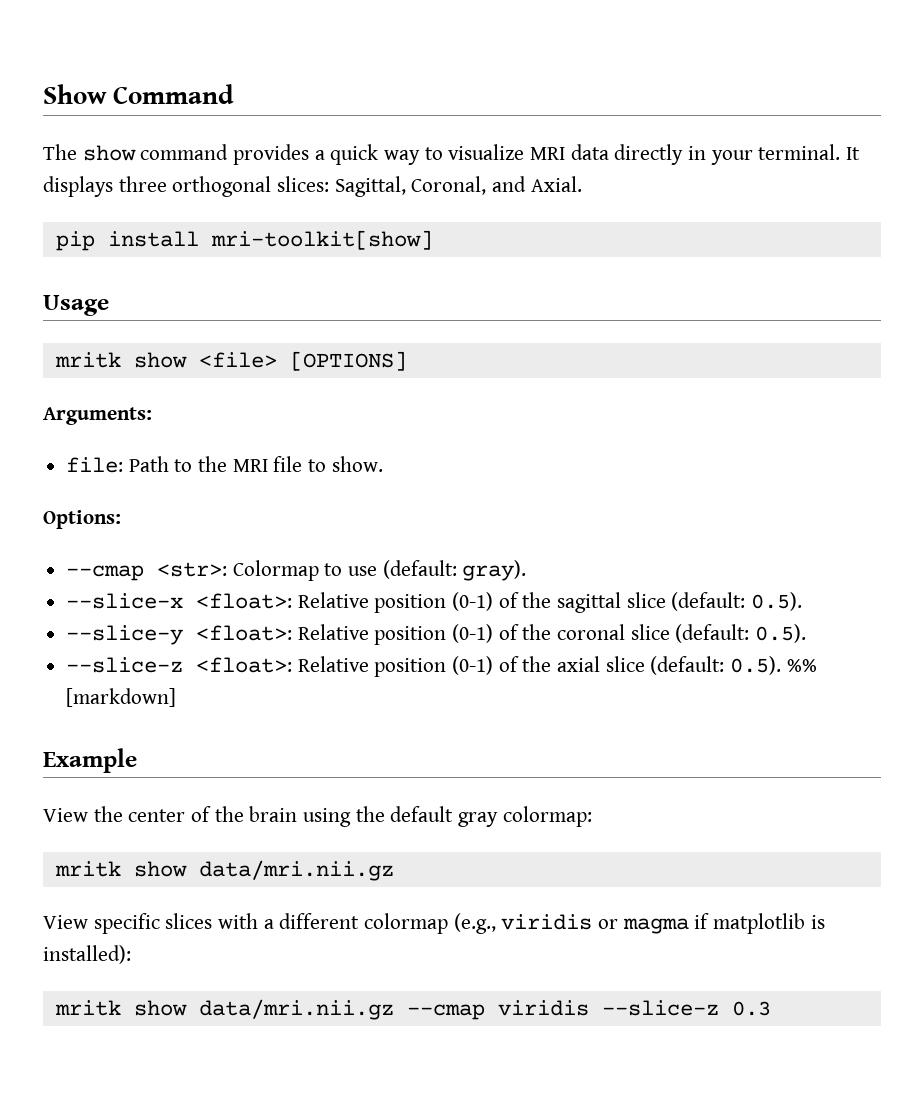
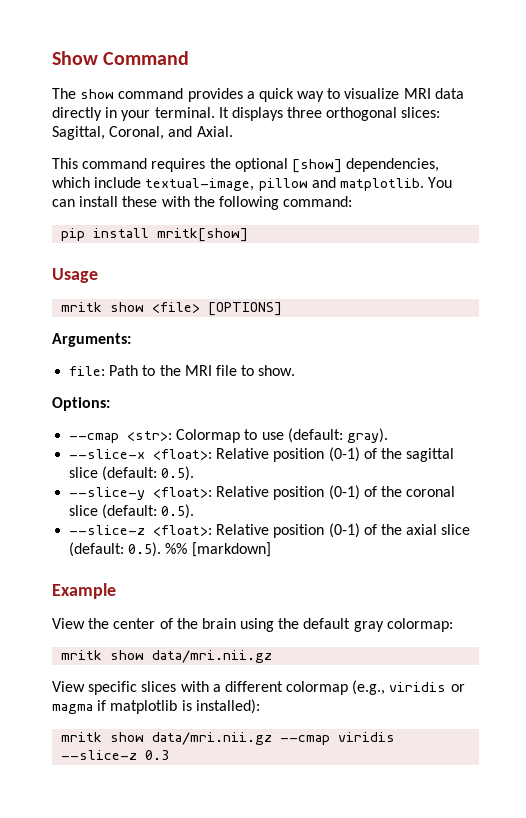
(582, 184) none -> [52,158,440,173] [52,177,453,191] [52,196,353,210] // This command requires the optional [show] dependencies, which include textual-image, pillow and matplotlib. You can install these with the following command:
[210,230,433,250] mri-toolkit[show] -> [157,228,249,242] mritk[show]

